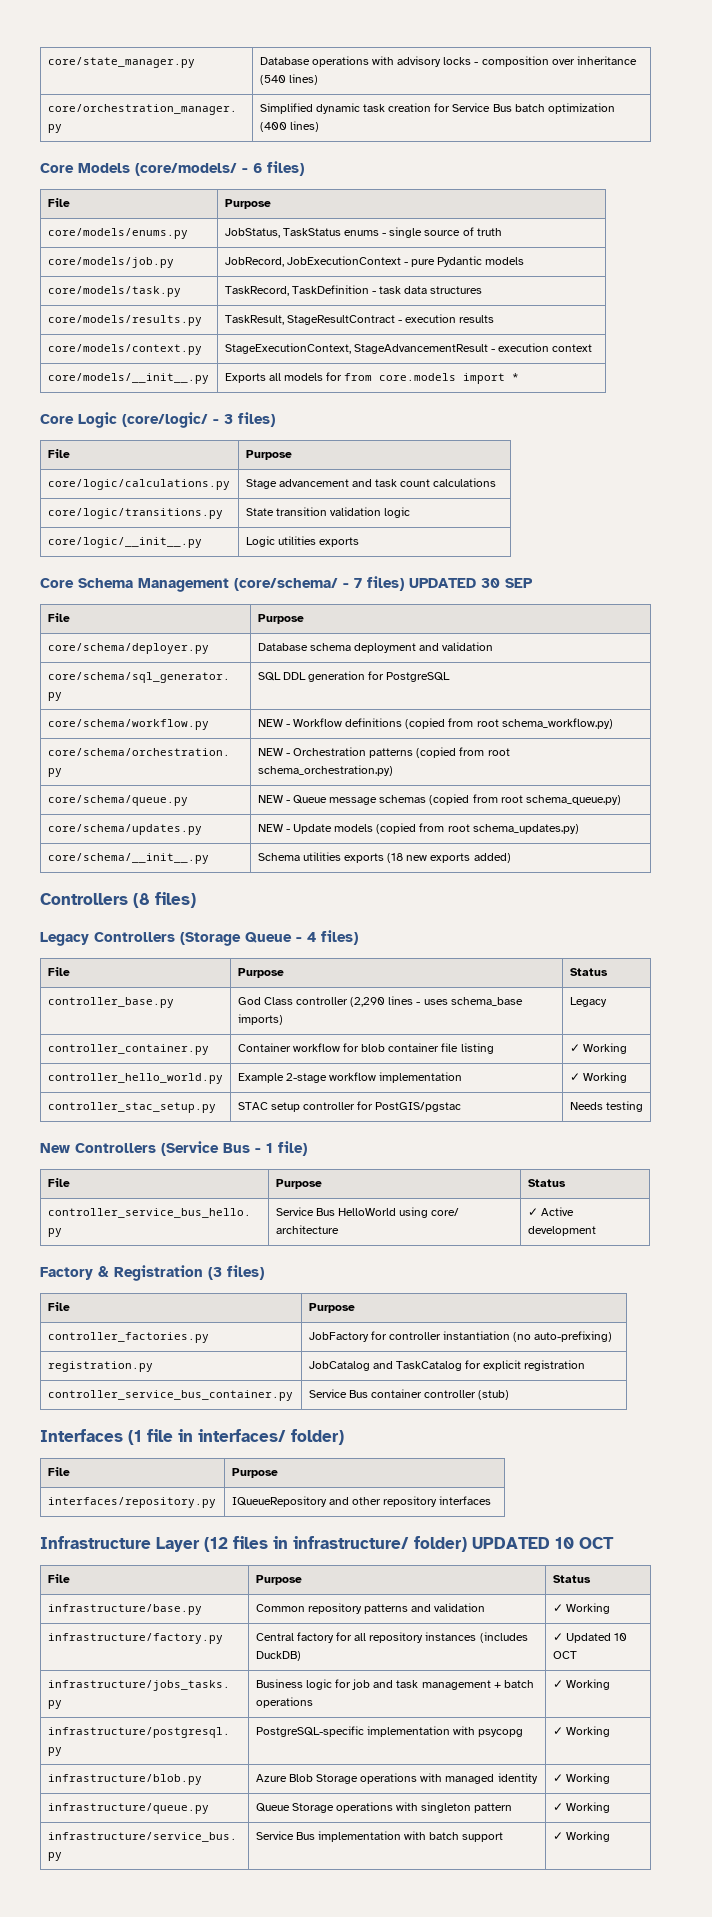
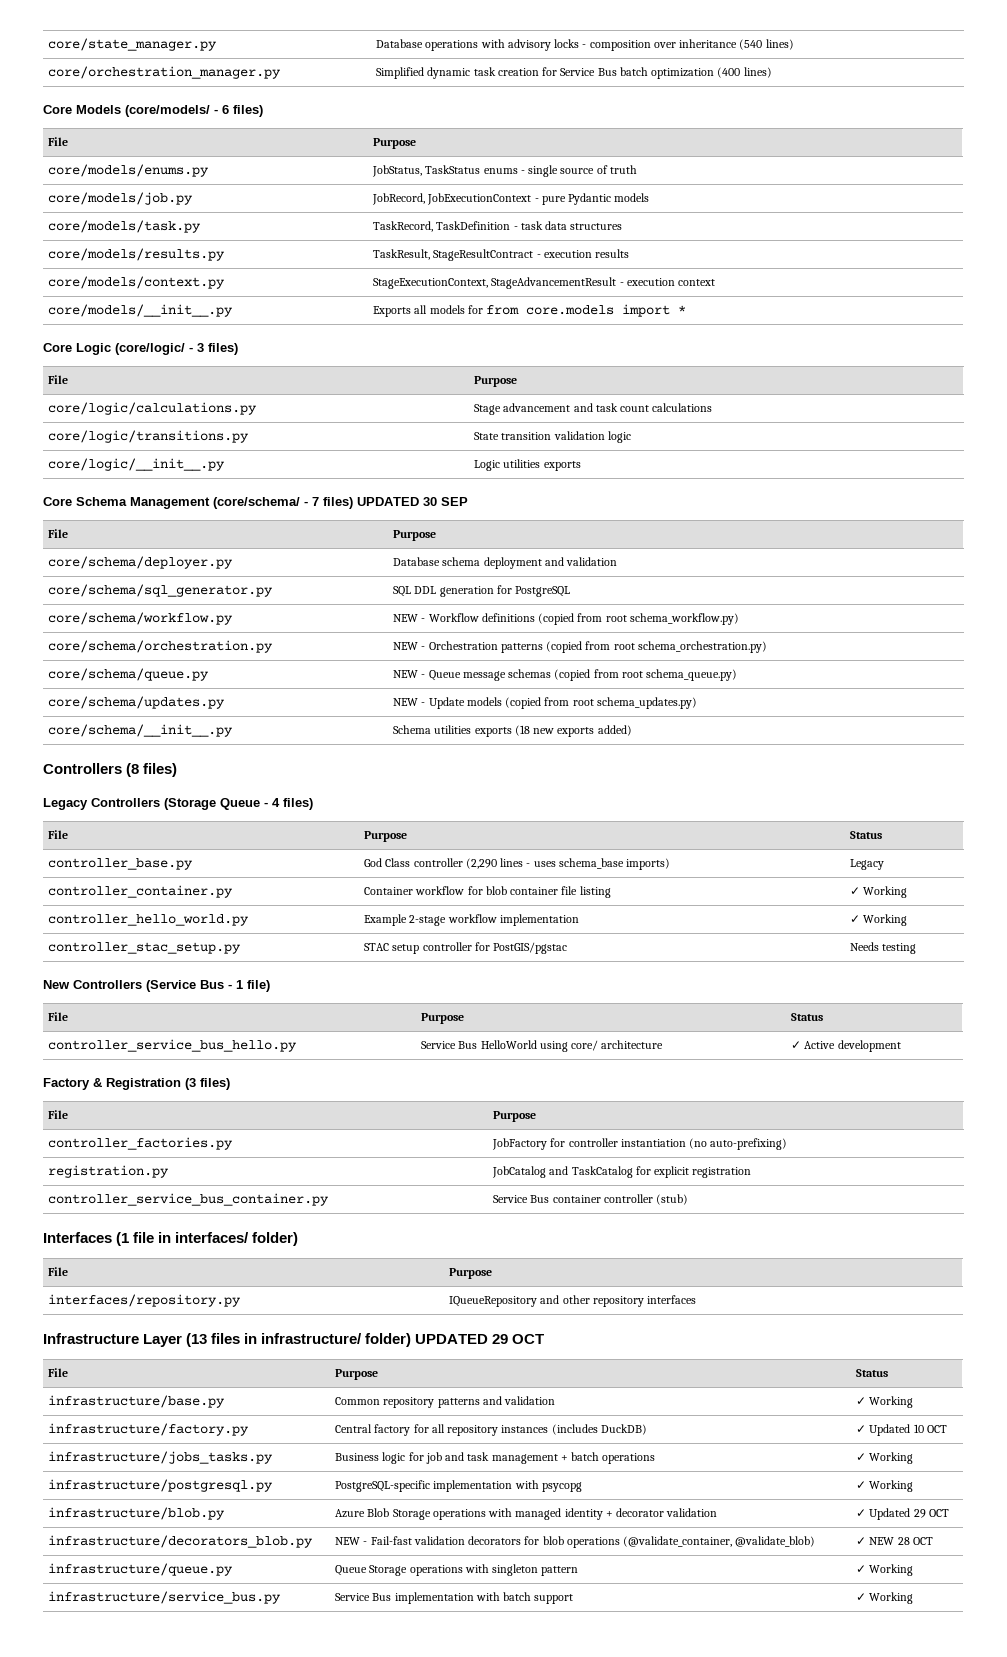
[204,1537,228,1552] (12 -> [186,1333,208,1347] (13
[555,1537,574,1549] 10 -> [492,1334,509,1344] 29
[552,1773,611,1784] | ✓ Working -> [605,1508,718,1517] [856,1508,949,1520] [48,1535,314,1548] [335,1536,816,1548] [856,1537,933,1545] + decorator validation | ✓ Updated 29 OCT // infrastructure/decorators_blob.py | NEW - Fail-fast validation decorators for blob operations (@validate_container, @validate_blob) | ✓ NEW 28 OCT

